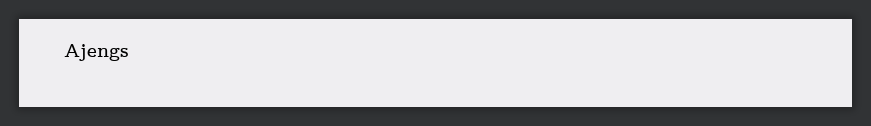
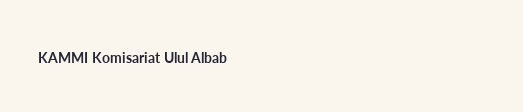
[64,44,129,61] Ajengs -> [38,52,228,63] KAMMI Komisariat Ulul Albab

